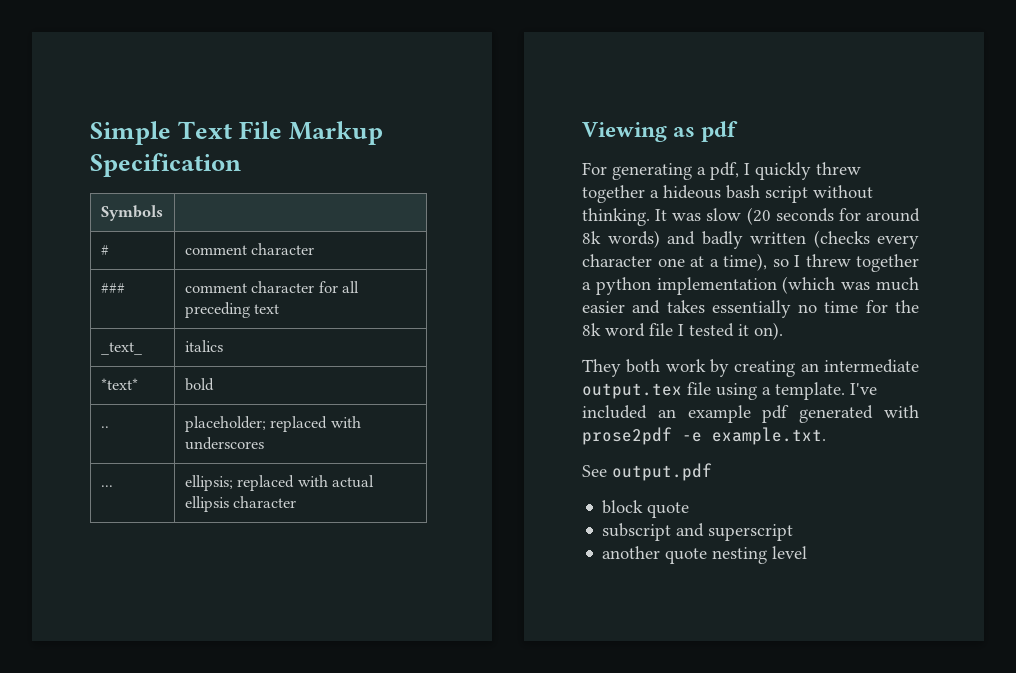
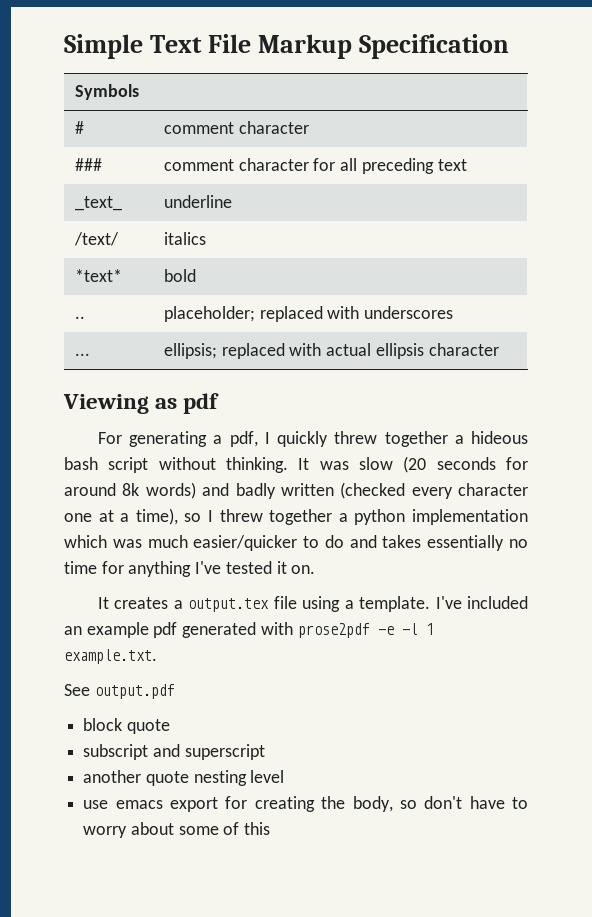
(142, 348) none -> [164,195,233,208] [74,232,120,246] | underline // /text/
[813,230,870,248] (checks -> [340,482,406,499] (checked
[782,276,836,294] (which -> [64,535,107,548] which
[582,301,625,313] easier -> [193,535,344,551] easier/quicker to do
[895,300,919,313] [582,322,783,340] [582,359,919,377] the 8k word file I tested it on). // They both work by creating an intermediate -> [128,561,316,577] [97,597,183,609] anything I've tested it on. // It creates a
(702, 437) none -> [401,623,434,635] -l 1
(808, 552) none -> [83,796,528,812] [83,822,271,838] // use emacs export for creating the body, so don't have to worry about some of this

